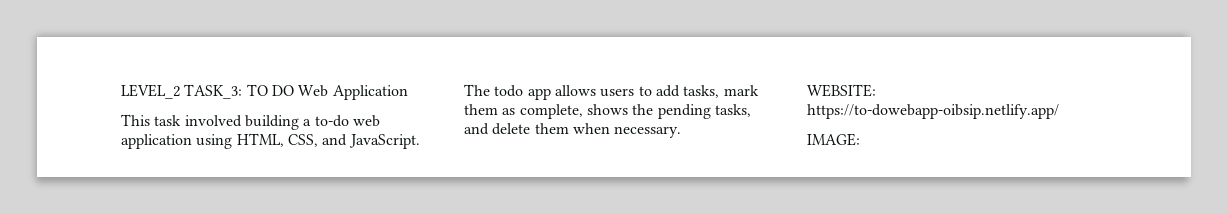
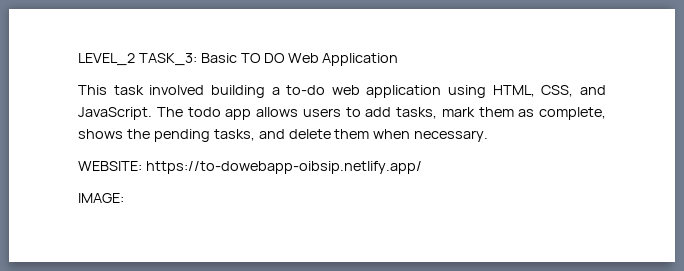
(243, 91) none -> [200,53,237,63] Basic

